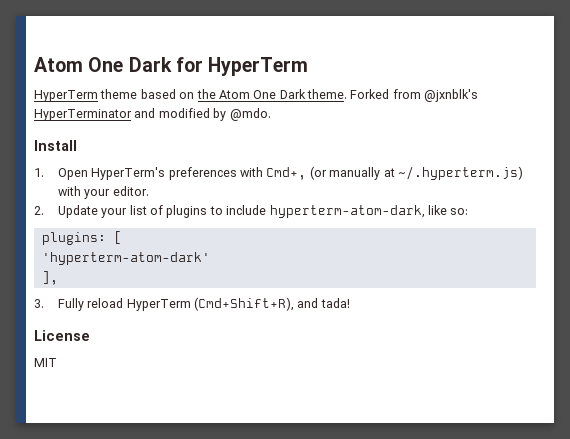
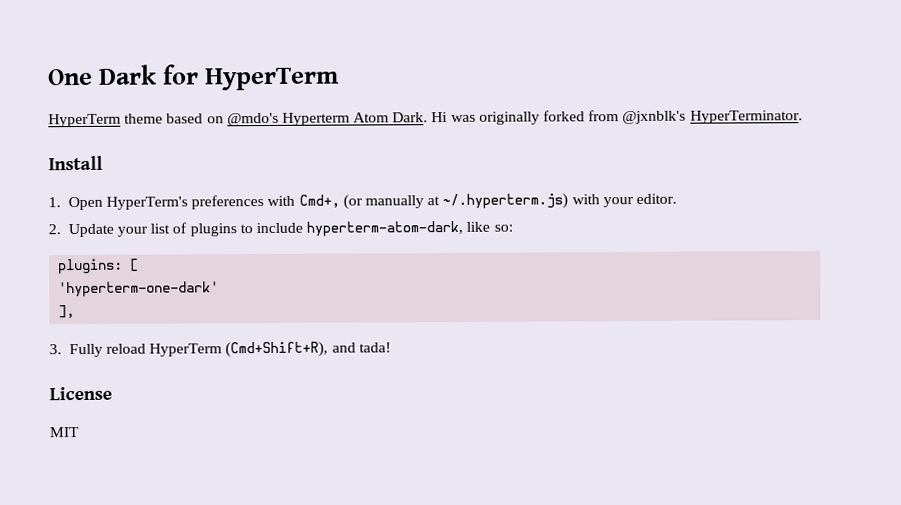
[34,57,83,72] Atom -> (48, 77) none
[196,89,479,102] [34,108,271,121] the Atom One Dark theme. Forked from @jxnblk's HyperTerminator and modified by @mdo. -> [226,110,803,127] @mdo's Hyperterm Atom Dark. Hi was originally forked from @jxnblk's HyperTerminator.
[41,252,210,265] 'hyperterm-atom-dark' -> [58,281,220,298] 'hyperterm-one-dark'

